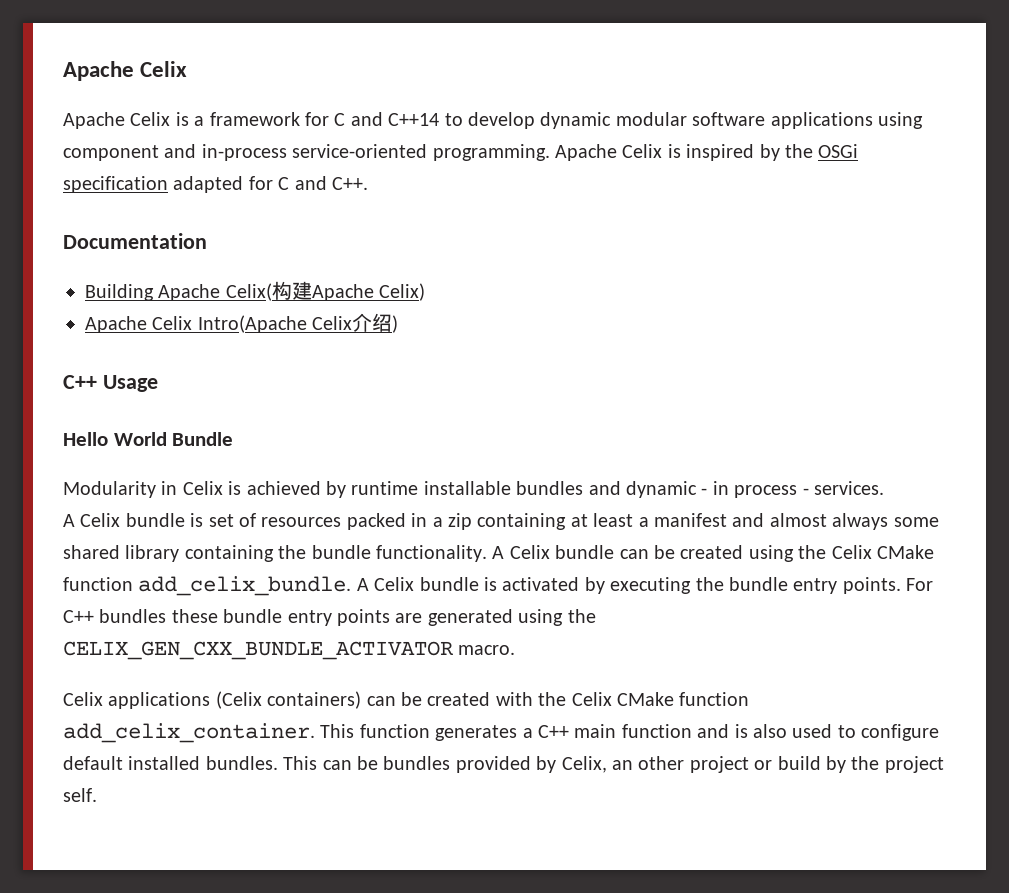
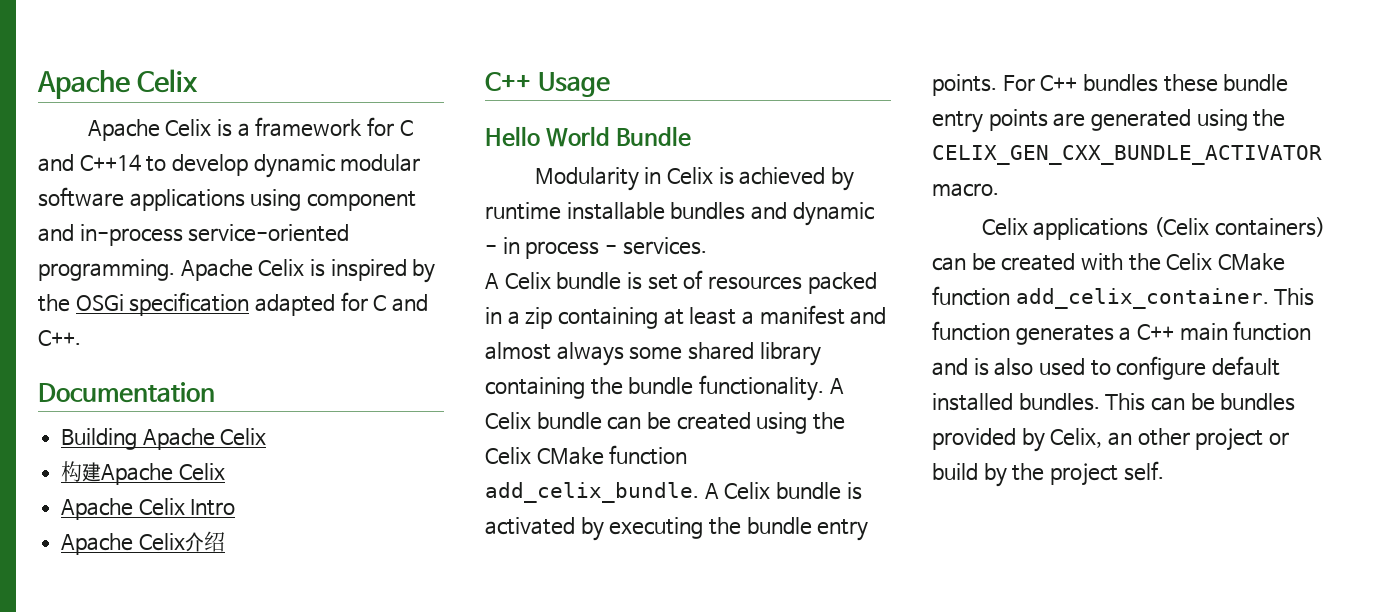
[225,283,272,301] Celix( -> [220,428,267,446] Celix //
[379,283,426,301] [85,315,307,333] Celix) // Apache Celix Intro(Apache -> [178,463,225,481] [61,498,236,520] [61,533,134,555] Celix // Apache Celix Intro // Apache
[392,315,399,333] ) -> (225, 541) none

